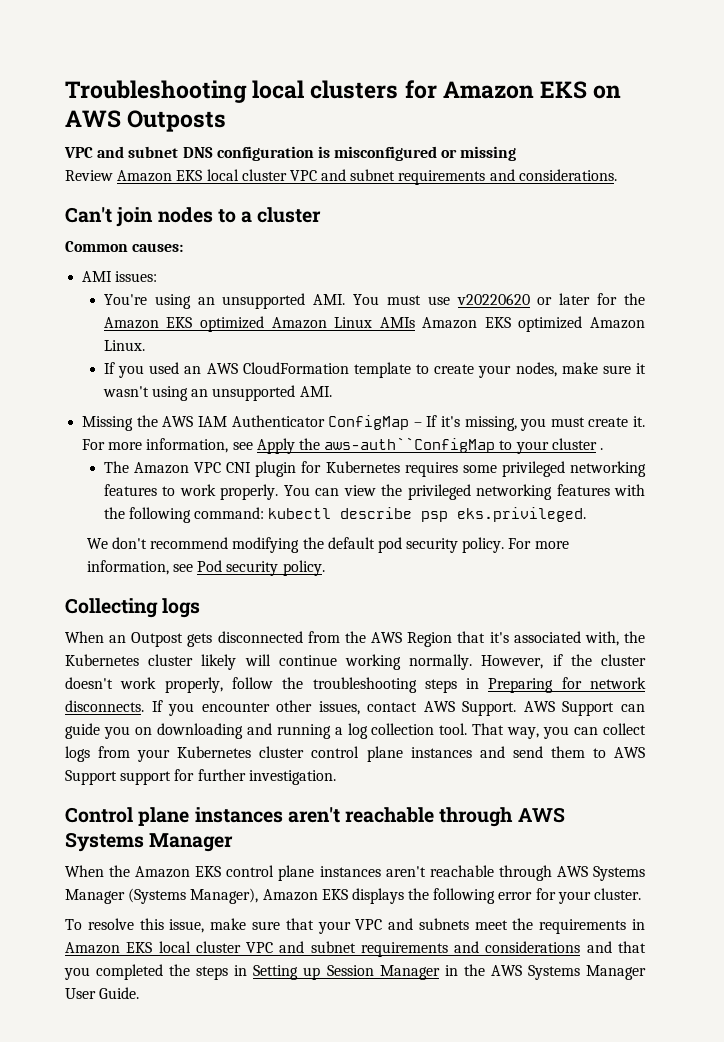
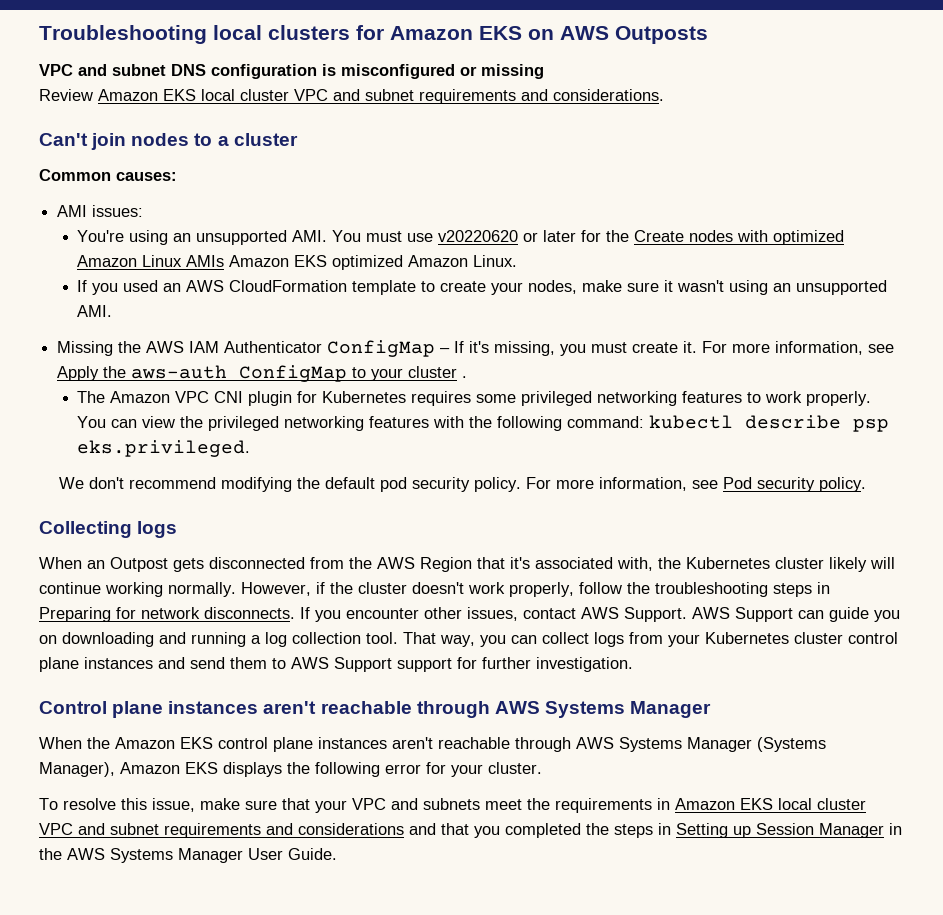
[103,317,193,329] Amazon EKS -> [634,230,769,242] Create nodes with
[324,437,496,453] aws-auth``ConfigMap -> [131,365,348,382] aws-auth ConfigMap

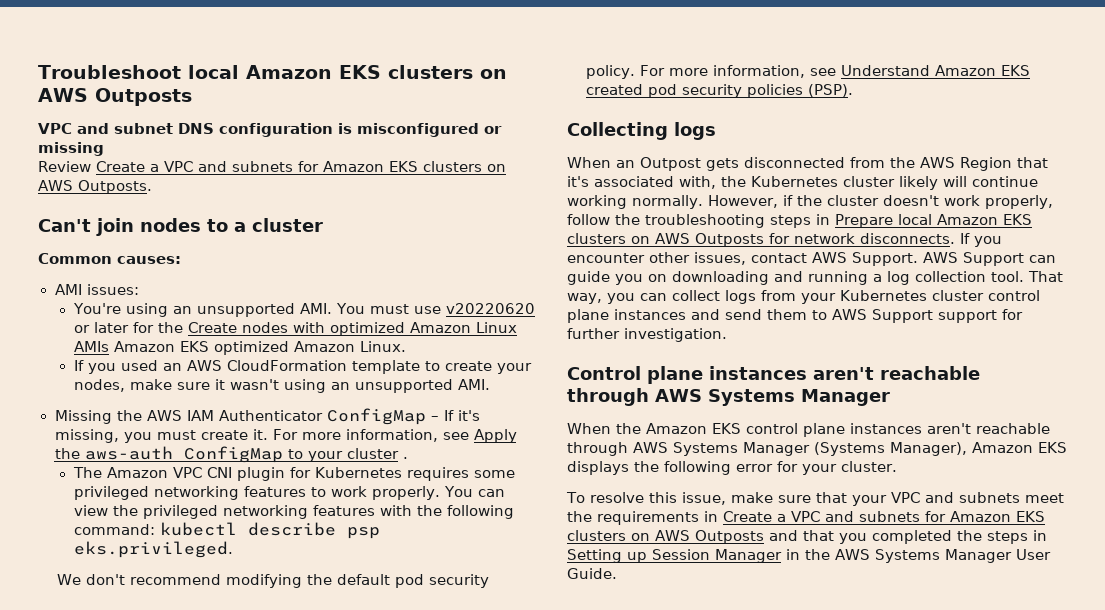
[39,25,522,44] Troubleshooting local clusters for Amazon EKS -> [38,65,473,79] Troubleshoot local Amazon EKS clusters
[98,89,664,104] Amazon EKS local cluster VPC and subnet requirements and considerations. -> [96,161,506,172] [38,180,152,194] Create a VPC and subnets for Amazon EKS clusters on AWS Outposts.
[723,477,867,492] Pod security policy. -> [841,65,1031,76] [586,84,854,98] Understand Amazon EKS created pod security policies (PSP).
[39,607,111,622] Preparing -> [835,214,1032,228] [567,233,764,247] Prepare local Amazon EKS clusters on AWS Outposts
[675,798,866,810] [39,823,404,838] Amazon EKS local cluster VPC and subnet requirements and considerations -> [723,511,1045,522] [567,530,764,544] Create a VPC and subnets for Amazon EKS clusters on AWS Outposts

